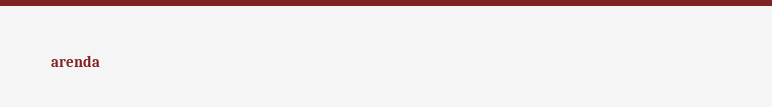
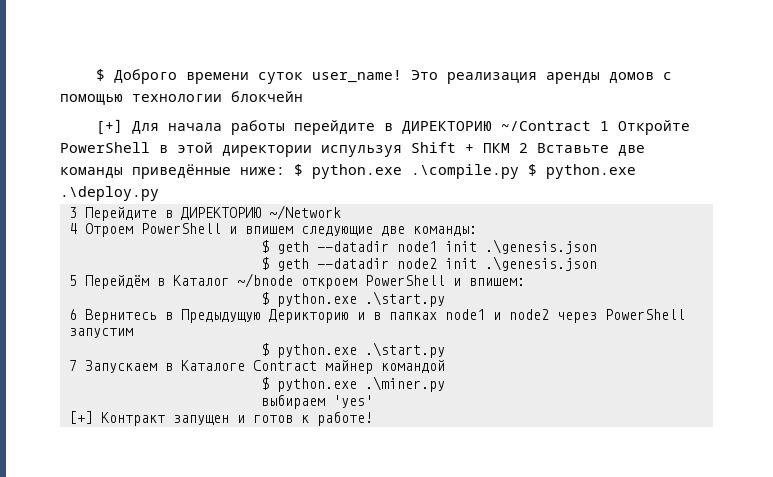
[51,55,100,67] arenda -> [96,69,673,84] [60,91,303,105] [96,119,691,135] [60,142,645,157] [60,164,636,179] [60,186,159,201] [68,205,341,221] [68,223,477,237] [260,239,597,254] [260,256,597,271] [68,273,525,289] [260,291,445,307] [68,309,685,323] [68,328,133,338] [260,342,445,358] [68,360,445,374] [260,376,445,392] [260,394,373,409] [68,411,373,426] $ Доброго времени суток user_name! Это реализация аренды домов с помощью технологии блокчейн // [+] Для начала работы перейдите в ДИРЕКТОРИЮ ~/Contract 1 Откройте PowerShell в этой директории испульзуя Shift + ПКМ 2 Вставьте две команды приведённые ниже: $ python.exe .\compile.py $ python.exe .\deploy.py // 3 Перейдите в ДИРЕКТОРИЮ ~/Network // 4 Отроем PowerShell и впишем следующие две команды: // $ geth --datadir node1 init .\genesis.json // $ geth --datadir node2 init .\genesis.json // 5 Перейдём в Каталог ~/bnode откроем PowerShell и впишем: // $ python.exe .\start.py // 6 Вернитесь в Предыдущую Дерикторию и в папках node1 и node2 через PowerShell запустим // $ python.exe .\start.py // 7 Запускаем в Каталоге Contract майнер командой // $ python.exe .\miner.py // выбираем 'yes' // [+] Контракт запущен и готов к работе!

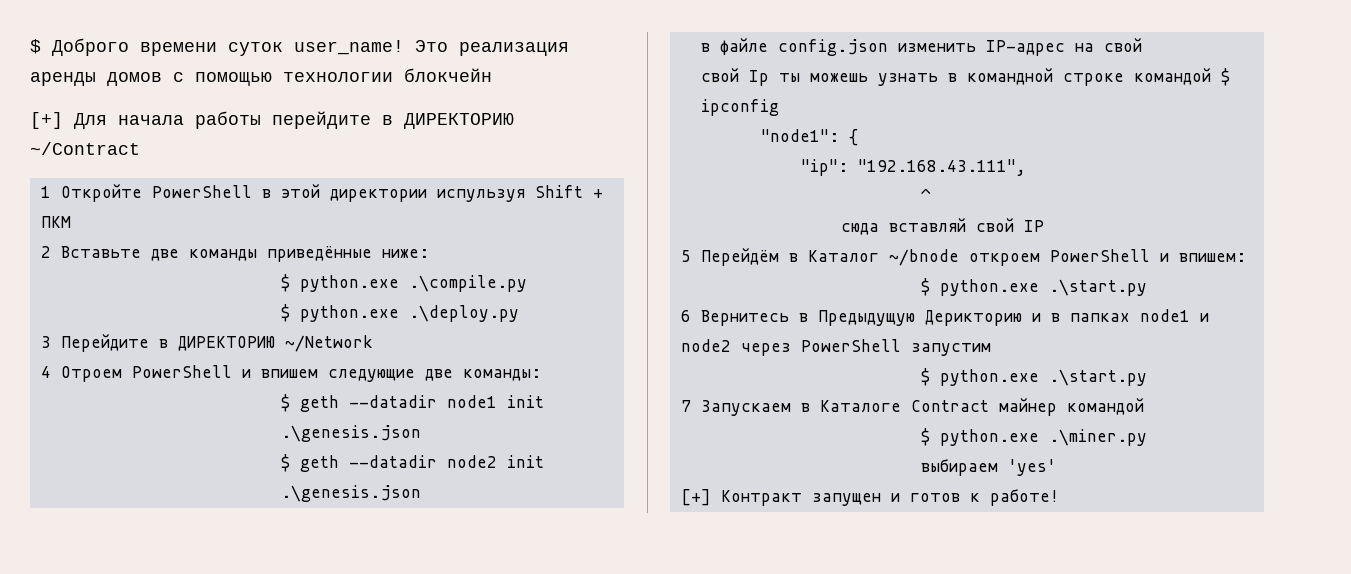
(592, 126) none -> (140, 148) //
(510, 148) none -> (71, 222) //
(285, 171) none -> (429, 253) //
(519, 171) none -> (527, 283) //
(597, 263) none -> [700,38,1142,56] [700,68,1230,86] [700,99,779,116] [760,129,858,146] [800,159,1026,176] [920,188,931,202] [840,218,1044,235] // в файле config.json изменить IP-адрес на свой // свой Ip ты можешь узнать в командной строке командой $ ipconfig // "node1": { // "ip": "192.168.43.111", // ^ // сюда вставляй свой IP

